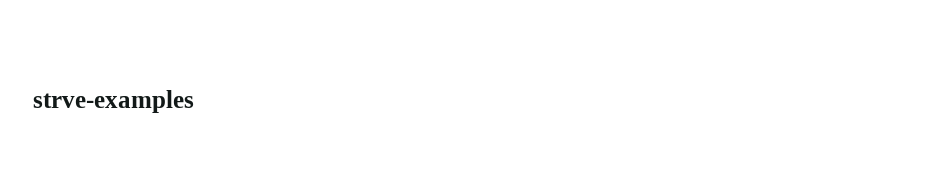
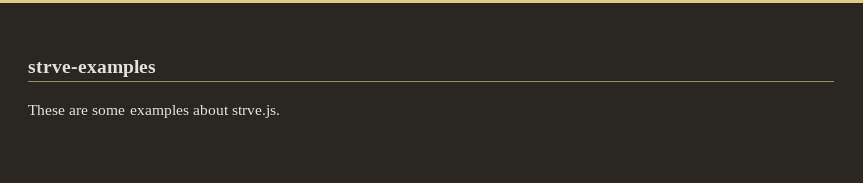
(194, 101) none -> [28,105,280,118] // These are some examples about strve.js.

